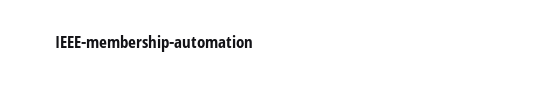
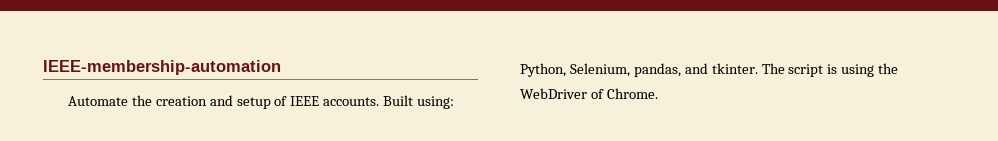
(253, 43) none -> [67,95,455,109] [520,63,899,77] [520,88,658,99] // Automate the creation and setup of IEEE accounts. Built using: Python, Selenium, pandas, and tkinter. The script is using the WebDriver of Chrome.

